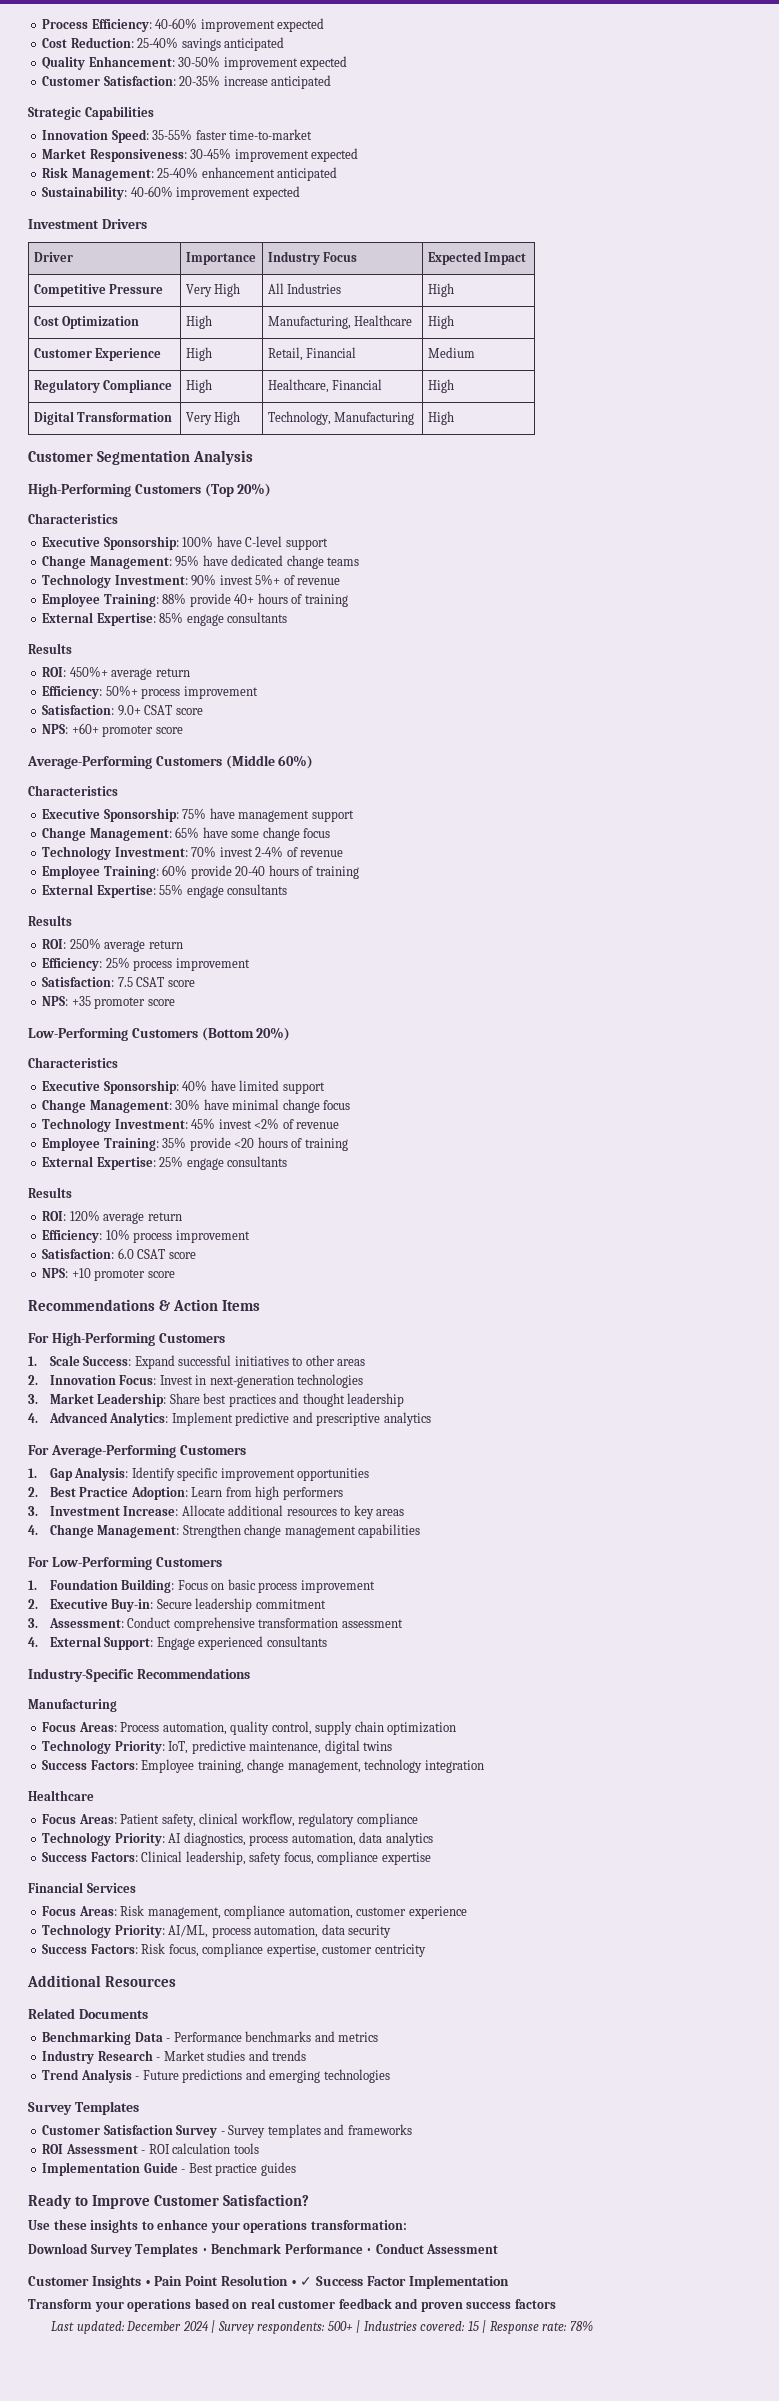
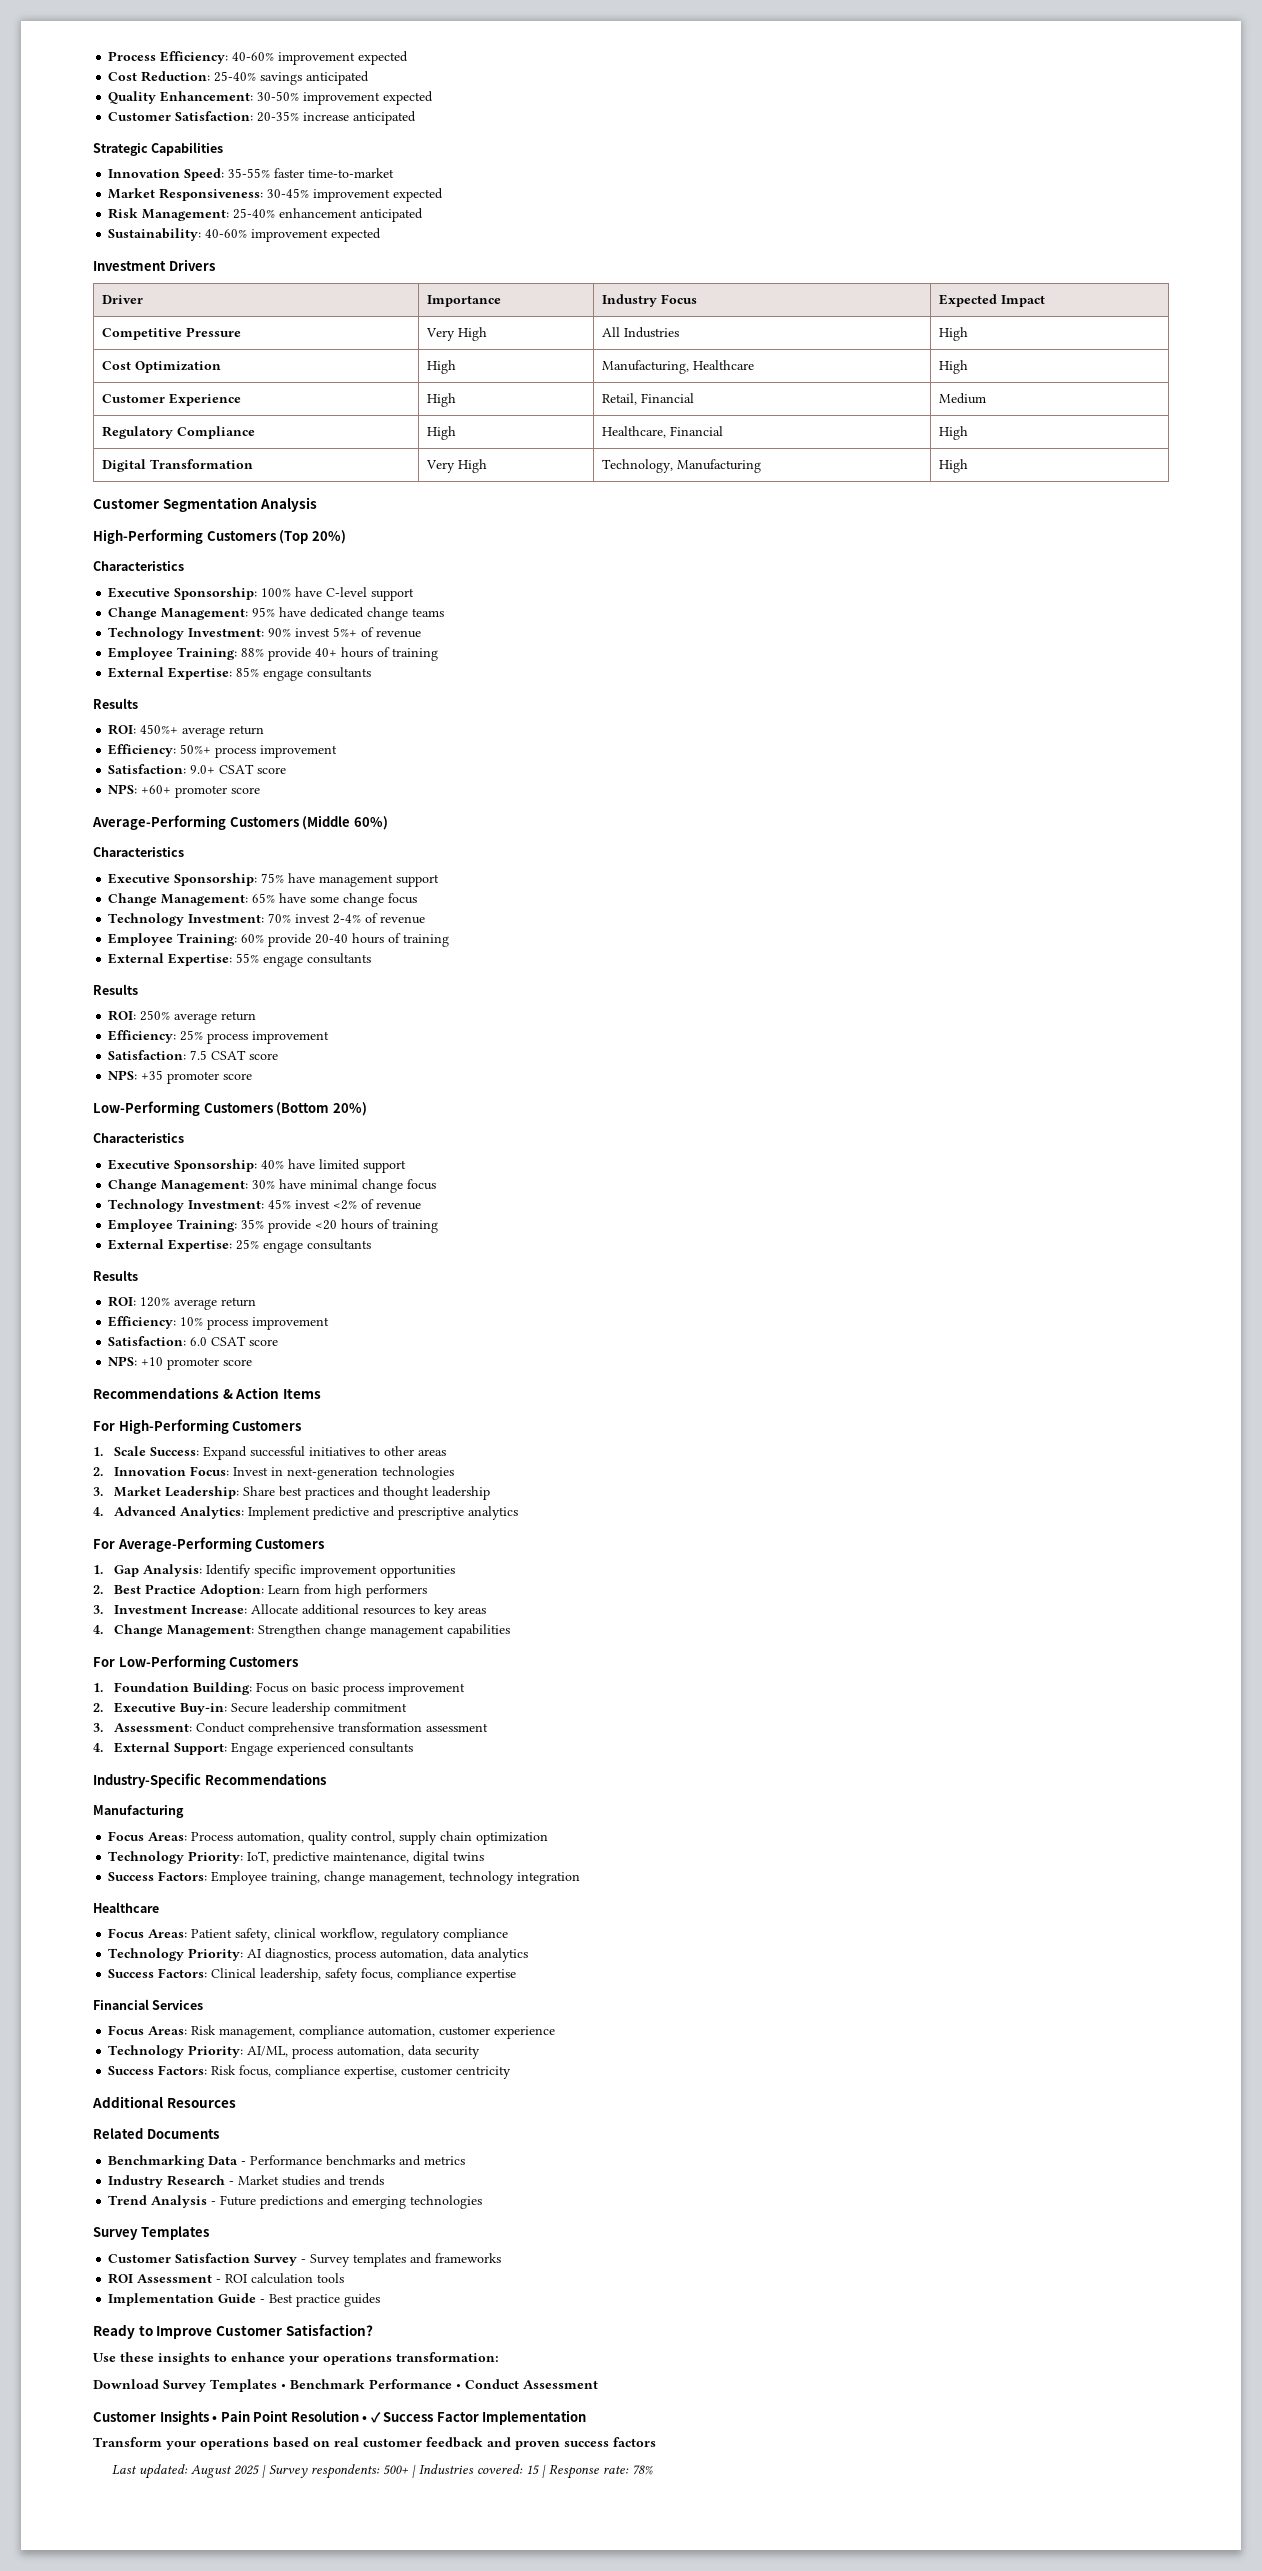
[126,2321,209,2331] December 2024 -> [190,2465,259,2478] August 2025

